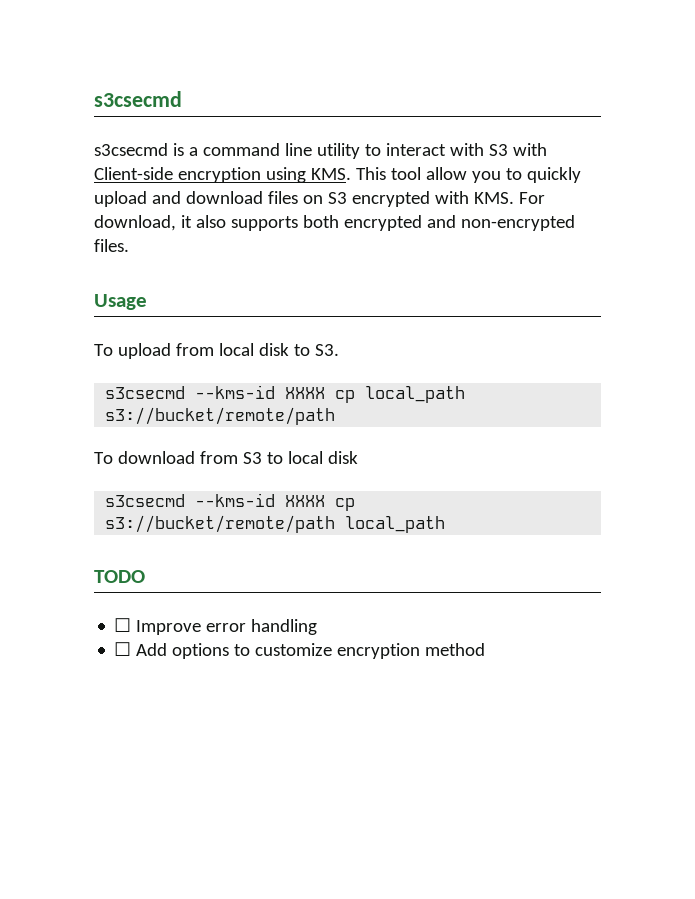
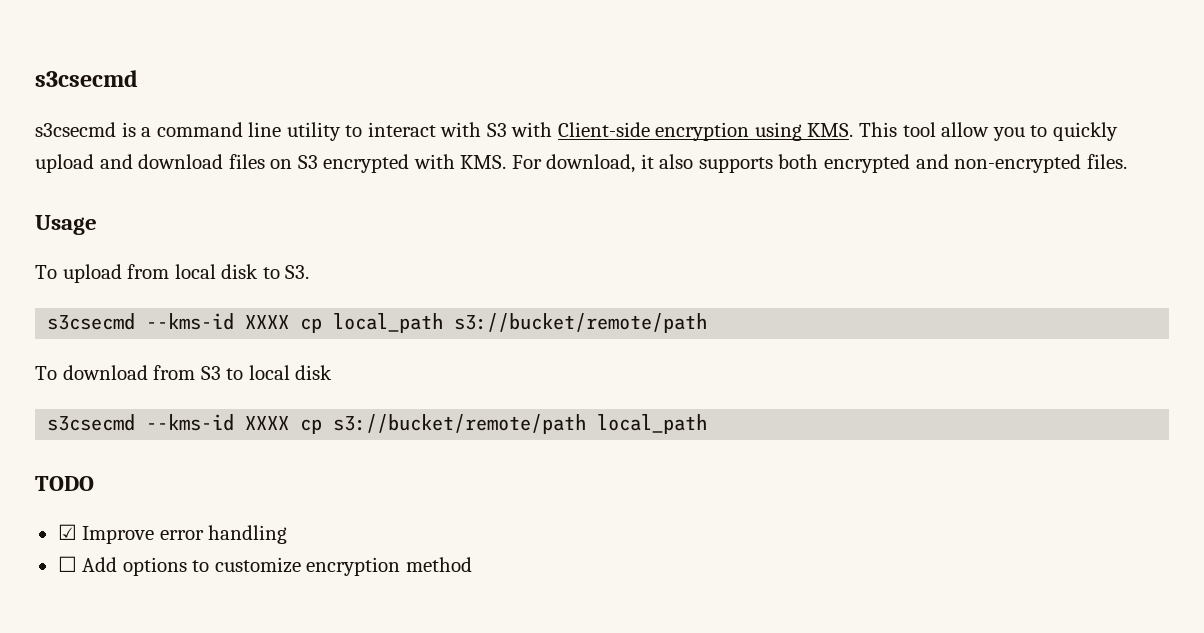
[114,618,132,632] ☐ -> [57,524,77,540] ☑

